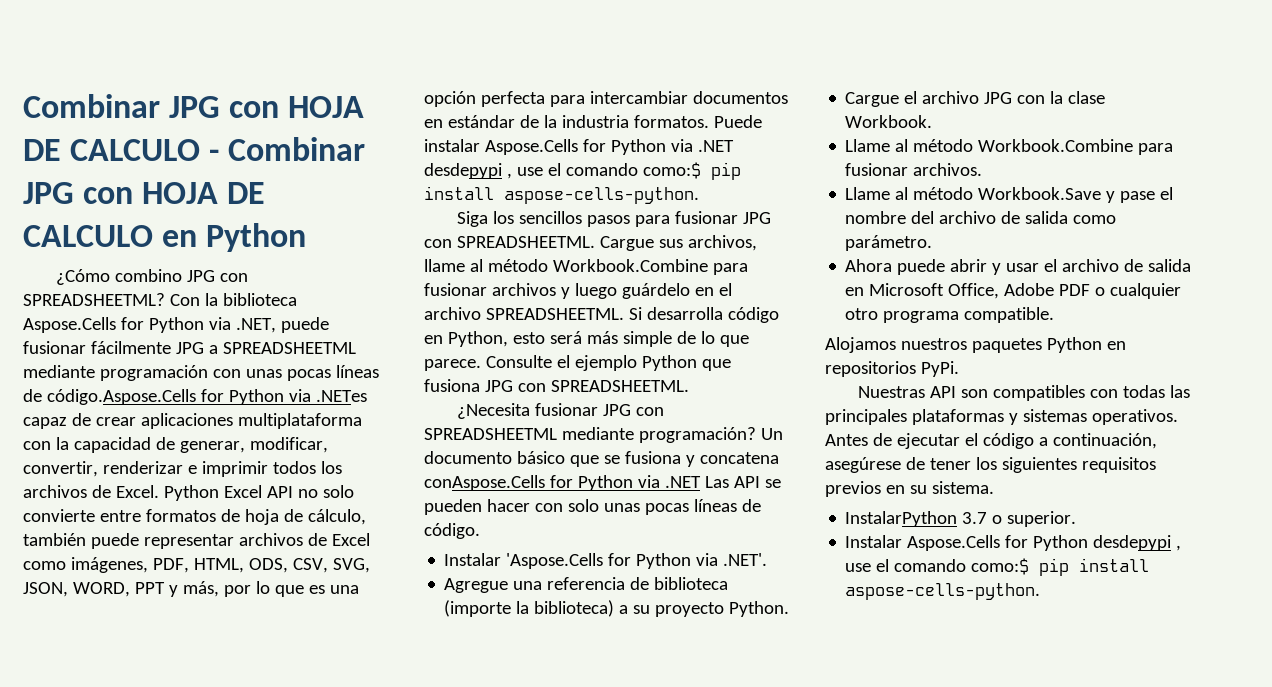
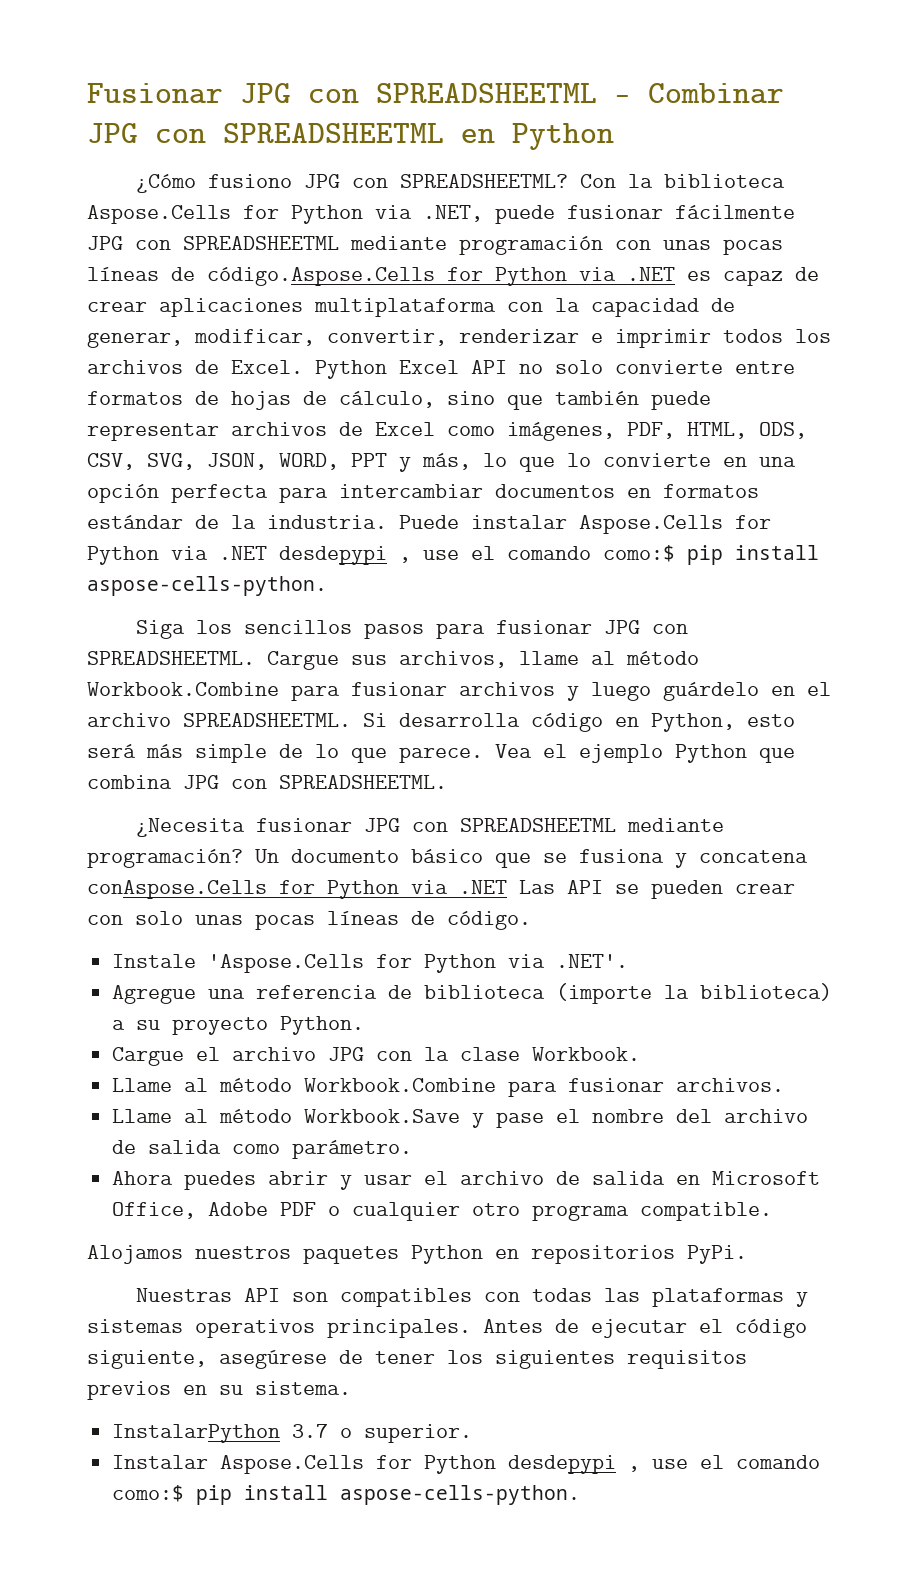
[23,94,365,118] [23,139,201,161] Combinar JPG con HOJA DE CALCULO -> [87,83,597,104] Fusionar JPG con SPREADSHEETML
[142,182,266,204] [23,225,153,247] HOJA DE CALCULO -> [223,123,444,143] SPREADSHEETML
[114,269,182,282] combino -> [208,174,293,188] fusiono
[208,345,218,354] a -> [135,240,171,250] con
[315,390,367,402] .NETes -> [627,267,711,281] .NET es
[244,509,279,525] hoja -> [231,391,291,410] hojas
(366, 517) none -> [447,391,543,410] sino que
[223,581,325,597] por lo que es -> [483,453,747,472] lo que lo convierte en
(443, 123) none -> [663,484,759,498] formatos
[561,115,709,128] industria formatos. -> [267,515,387,529] industria.
[485,355,552,368] Consulte -> [495,744,532,758] Vea
[424,379,480,392] fusiona -> [87,775,172,789] combina
[486,499,530,512] hacer -> [735,884,795,894] crear
[444,553,502,566] Instalar -> [112,954,197,968] Instale
[897,259,946,275] puede -> [184,1171,257,1190] puedes
[825,409,907,425] principales -> (641, 1295) none
[1091,409,1178,425] operativos. -> [195,1319,471,1338] operativos principales.
[1038,433,1157,449] a continuación, -> [87,1350,207,1369] siguiente,

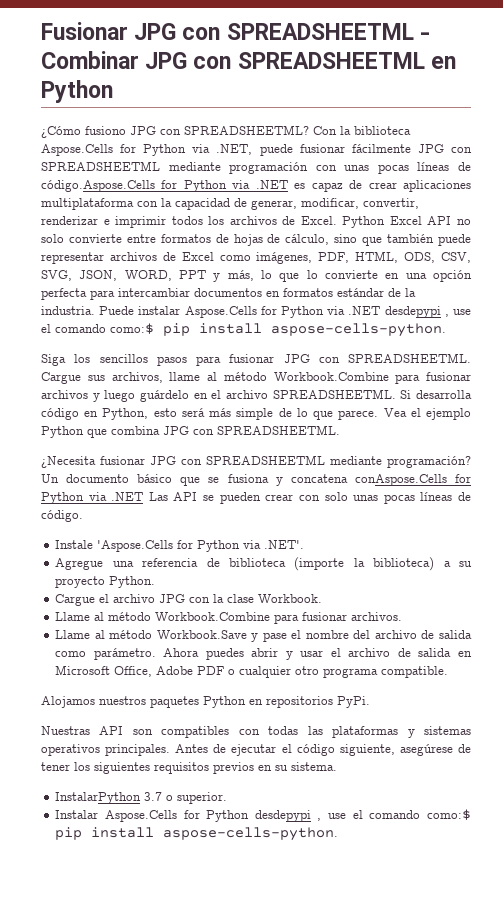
(413, 1149) // -> (156, 654) none

